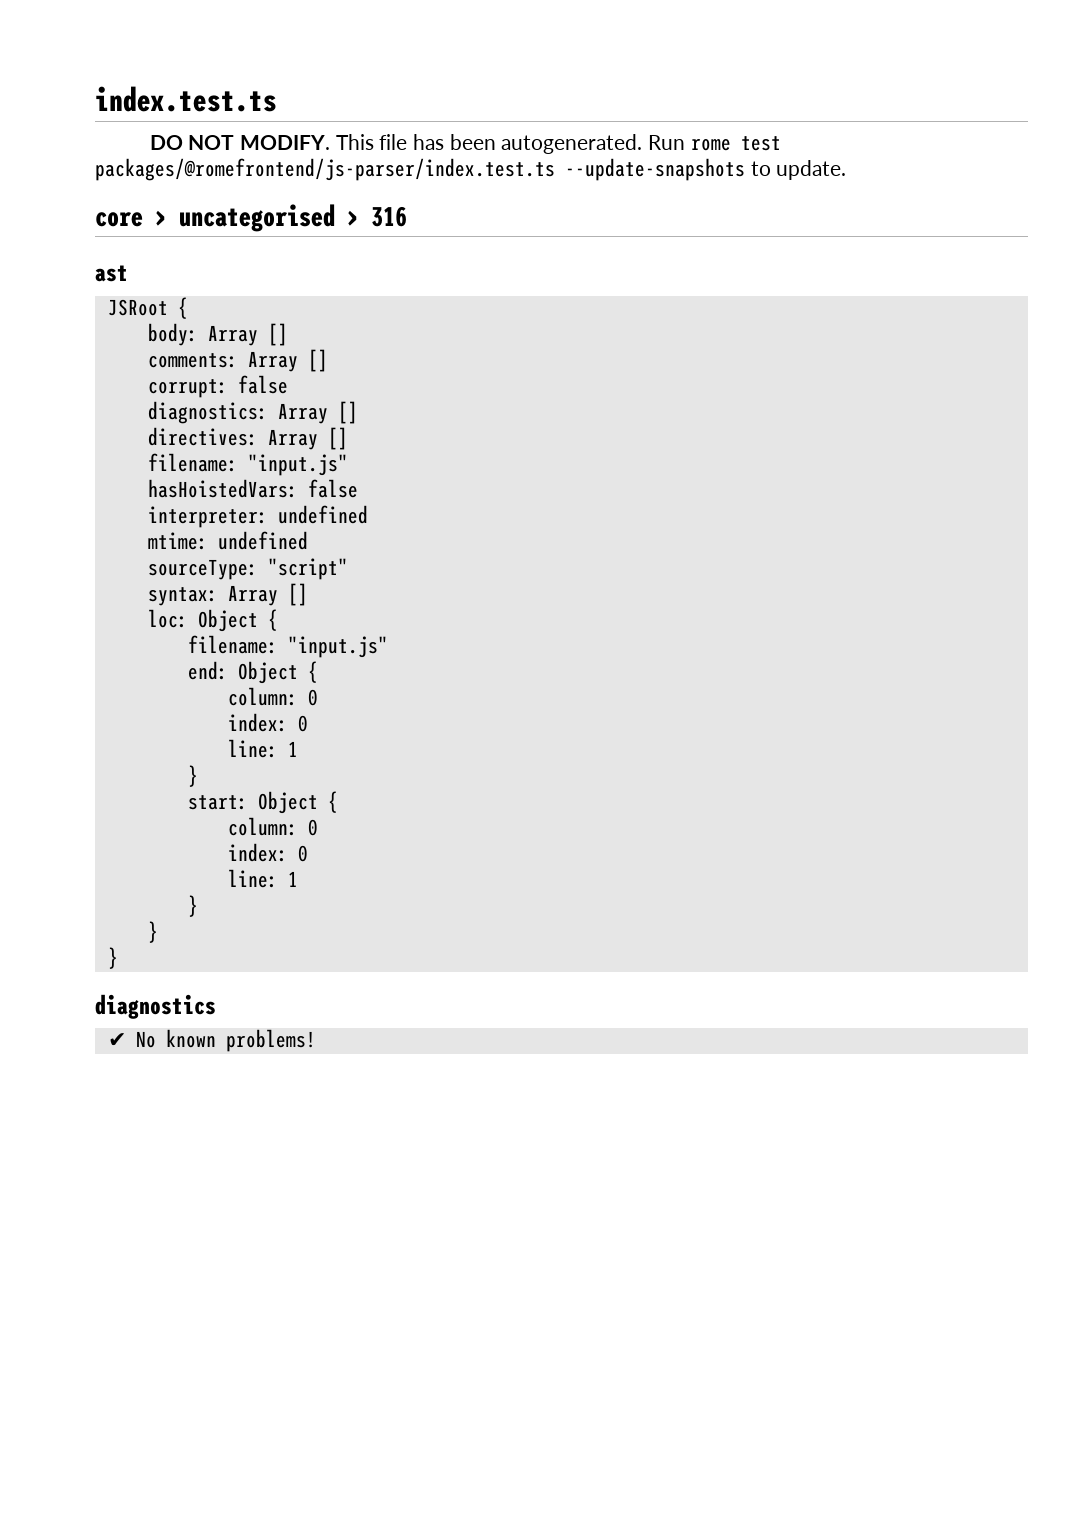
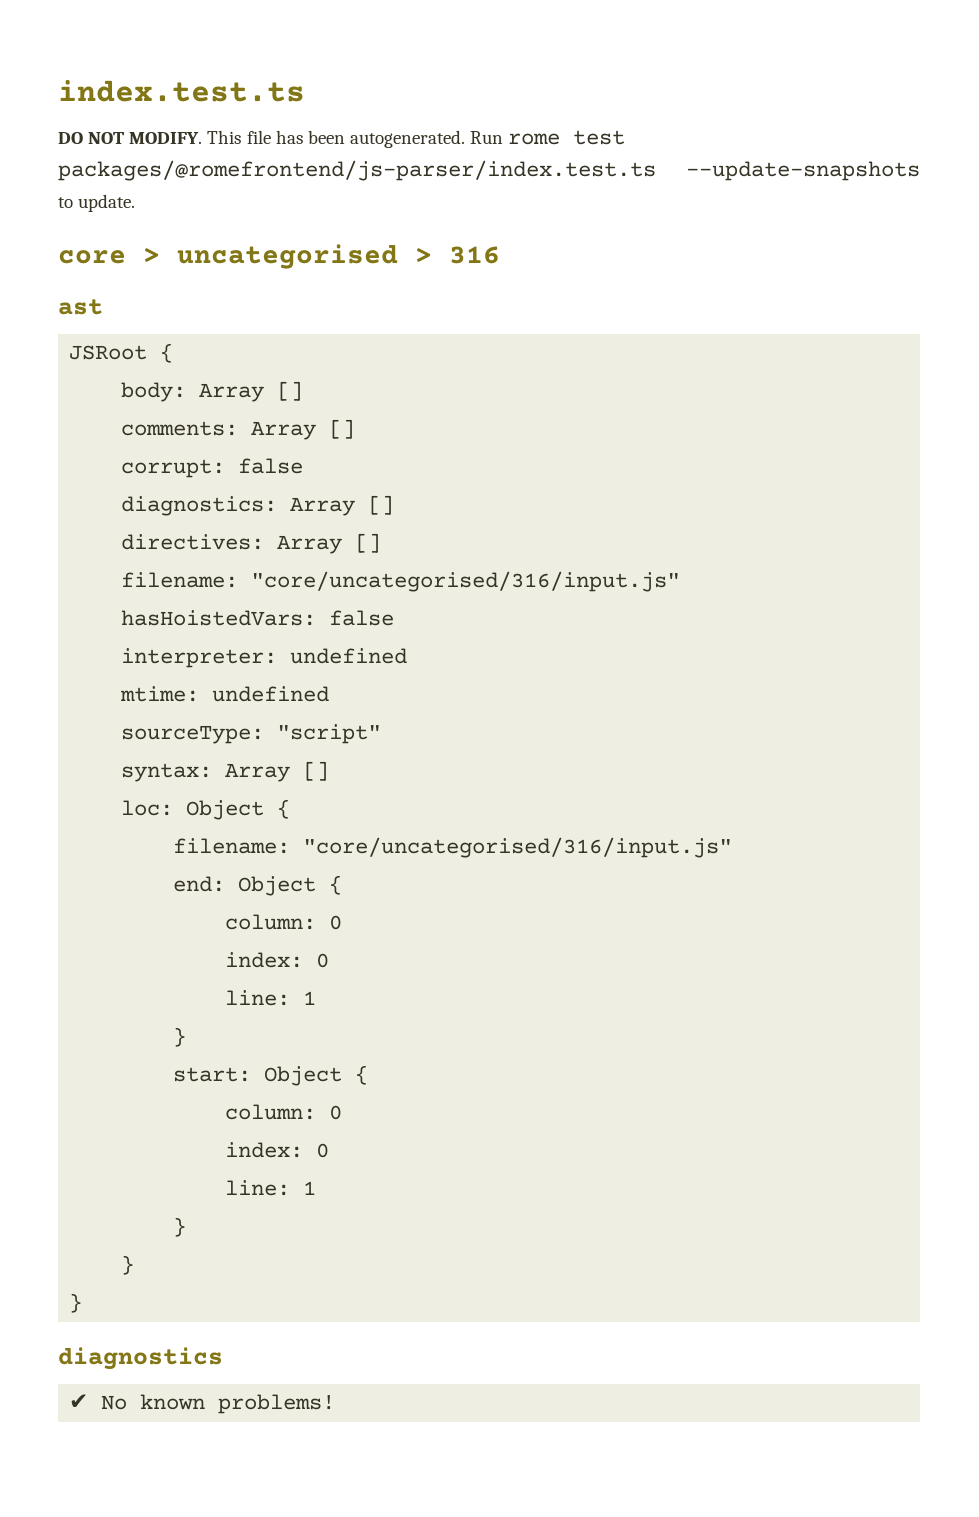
[247,454,348,476] "input.js" -> [251,571,681,592] "core/uncategorised/316/input.js"
[287,636,388,658] "input.js" -> [303,837,733,858] "core/uncategorised/316/input.js"

